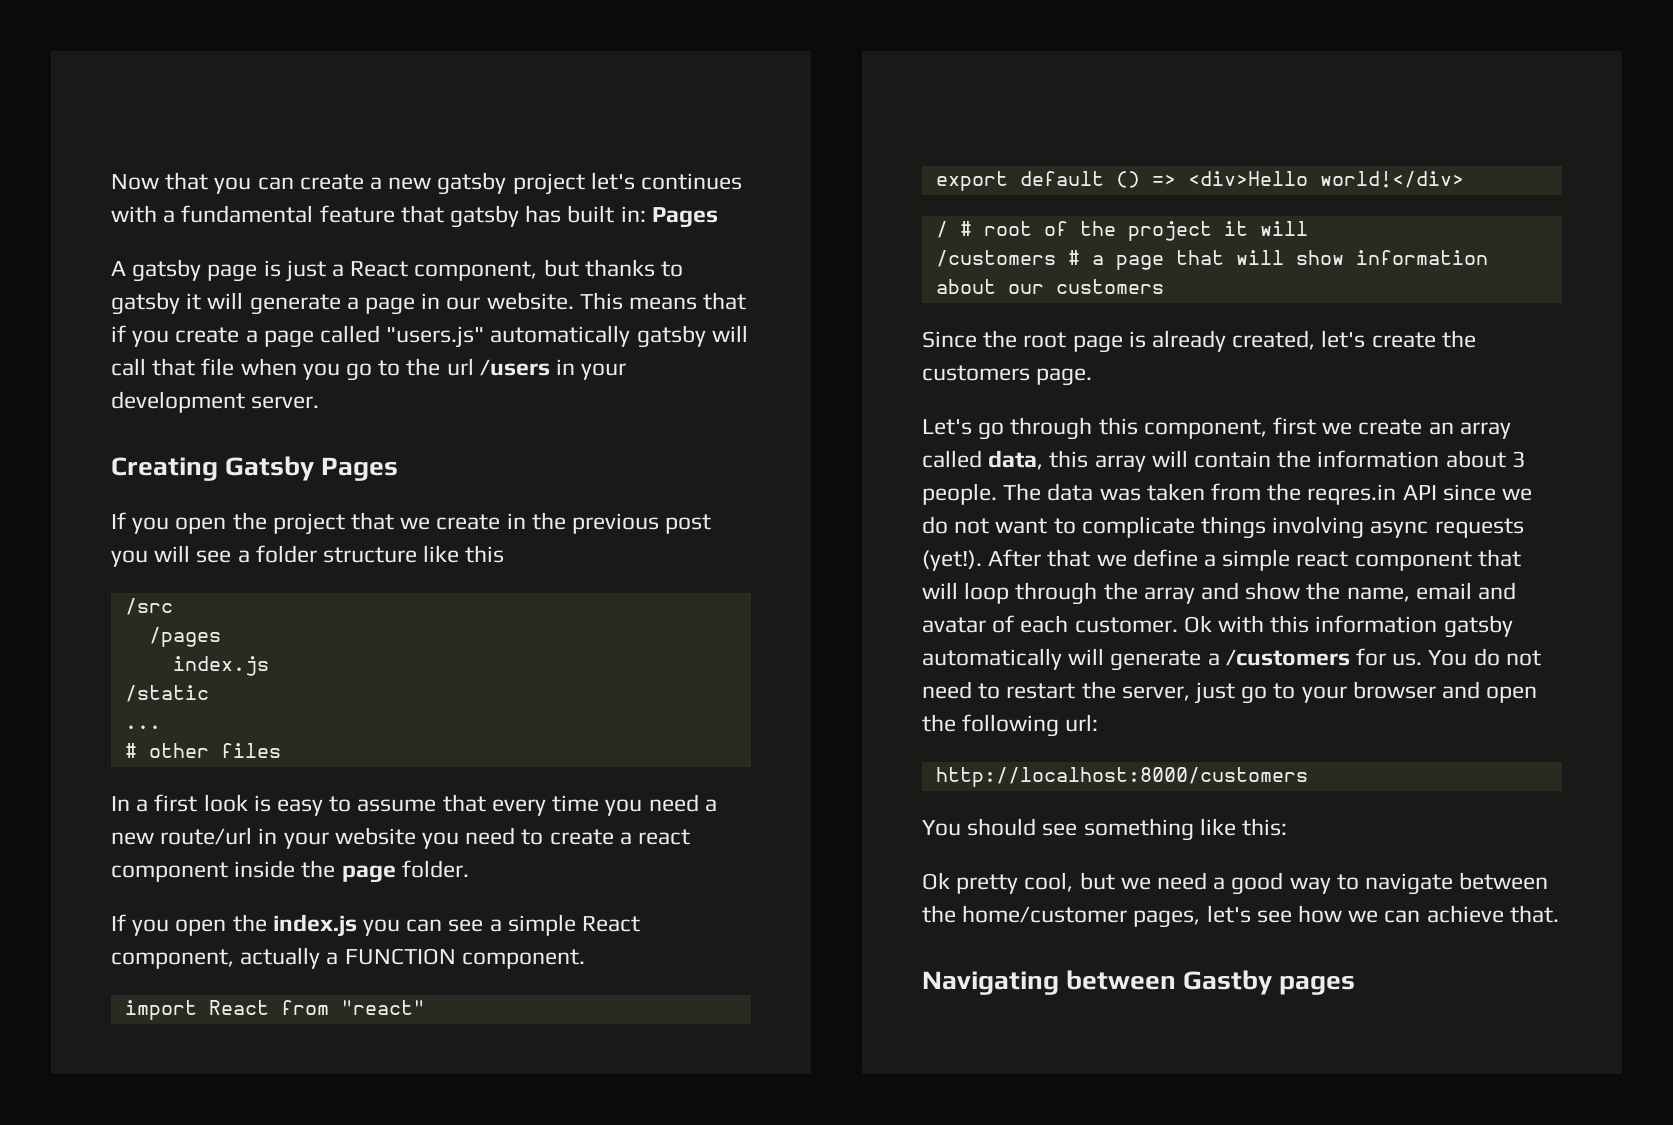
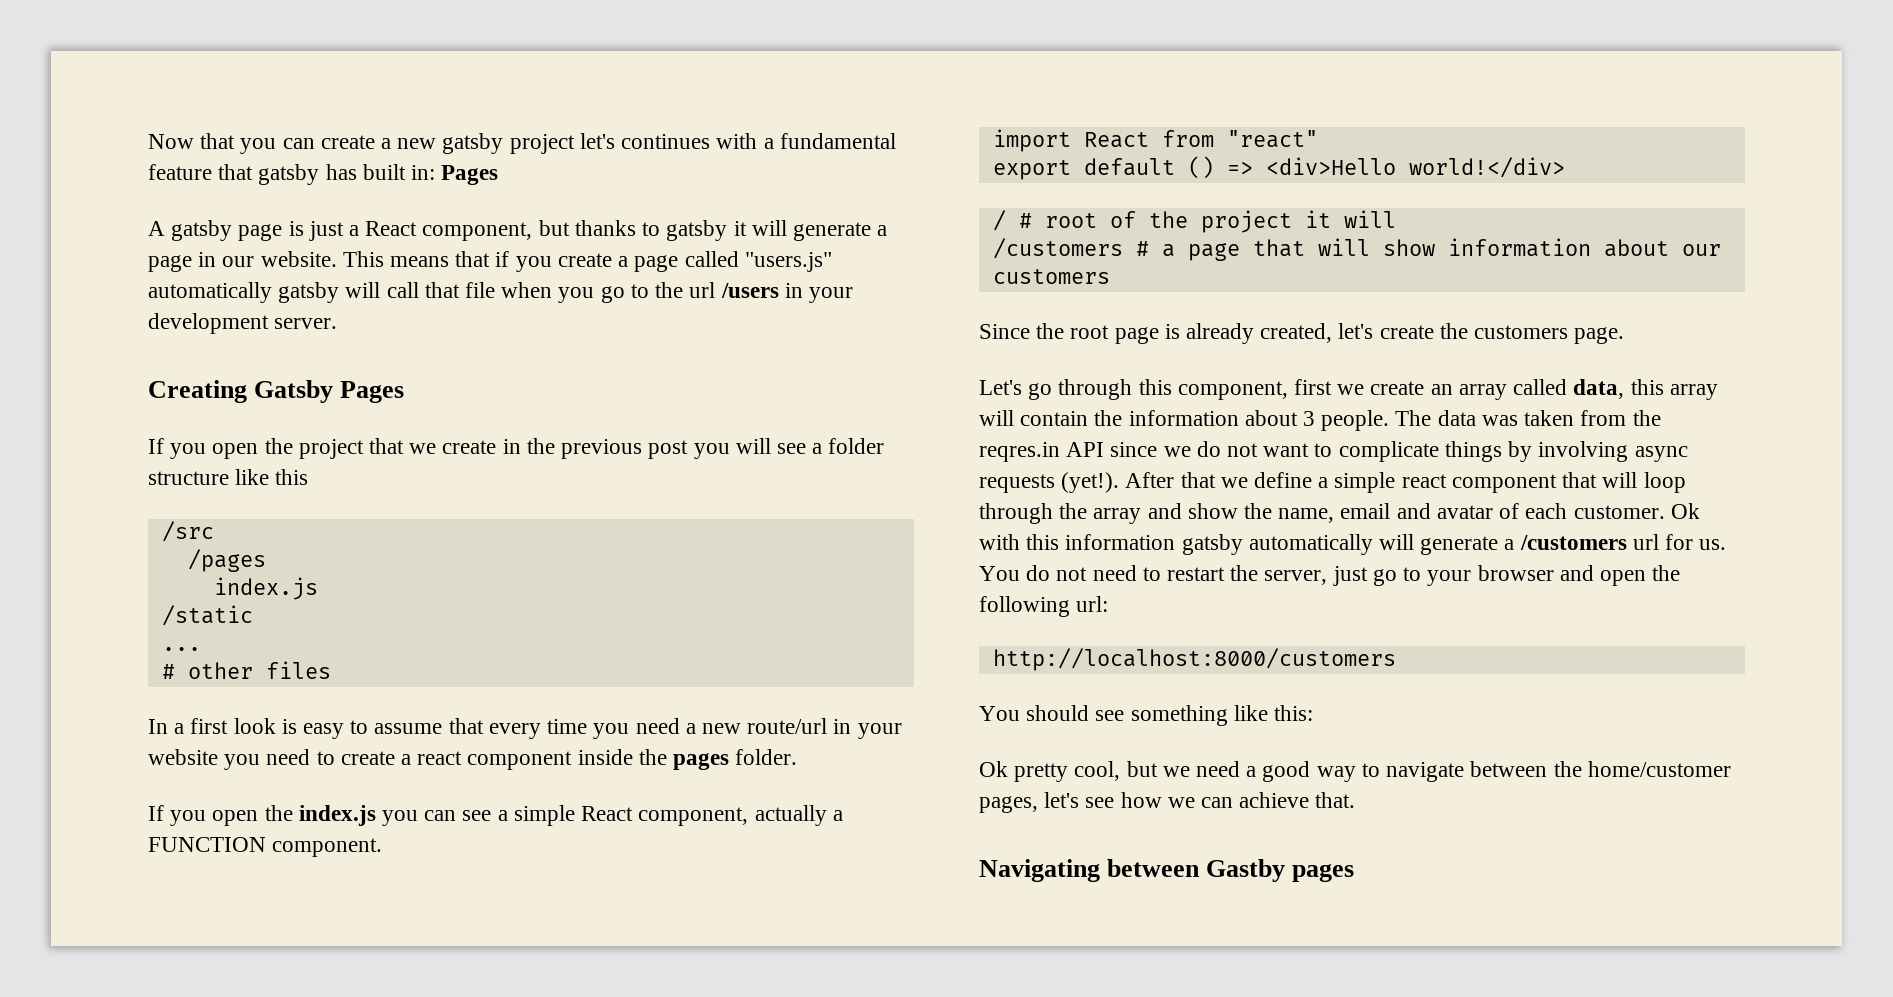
[341,865,396,883] page -> [673,753,730,770] pages
(1267, 527) none -> [1508,441,1533,462] by
(1350, 657) none -> [1632,534,1659,550] url

